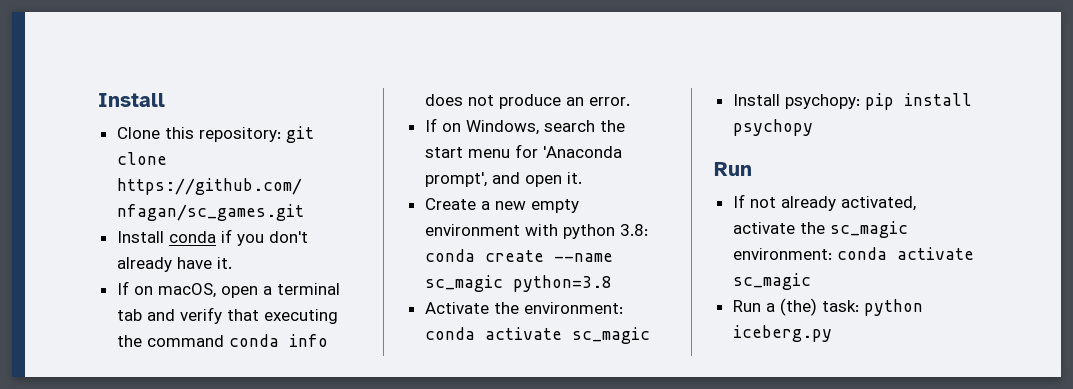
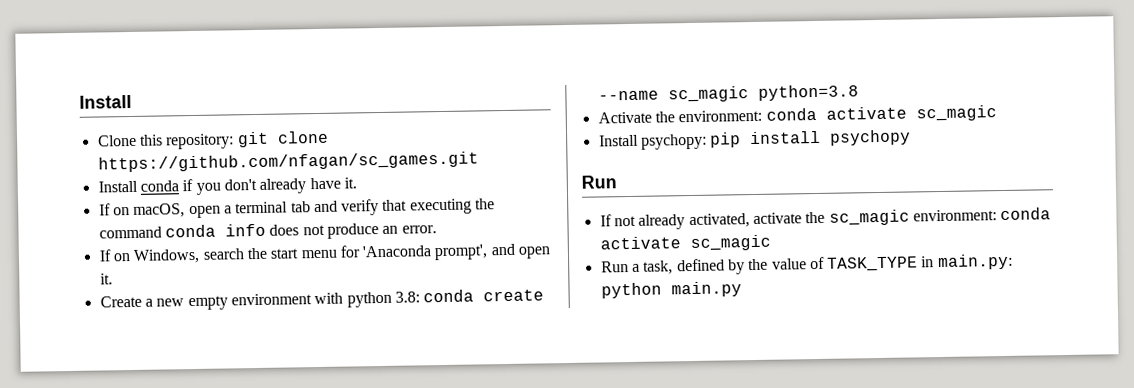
[779,298,923,316] [732,325,832,342] (the) task: python iceberg.py -> [643,253,1013,275] [600,281,742,299] task, defined by the value of TASK_TYPE in main.py: python main.py

